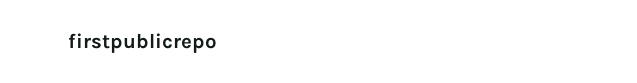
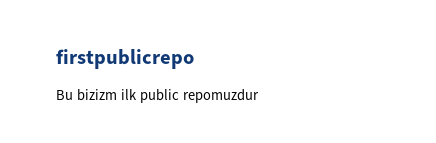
(217, 43) none -> [56,89,259,103] // Bu bizizm ilk public repomuzdur

